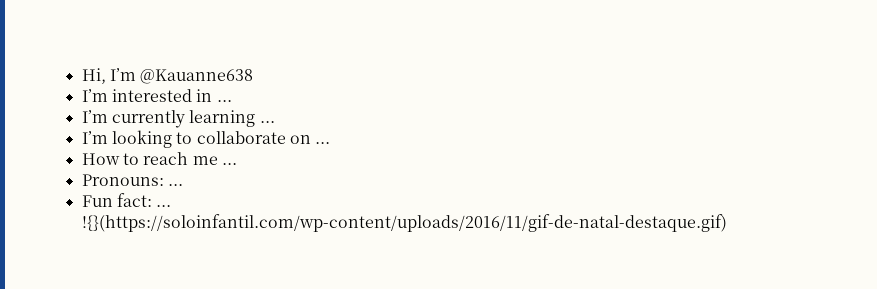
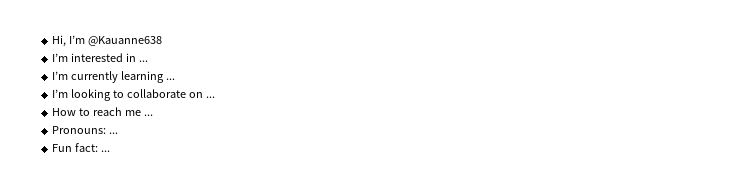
[81,214,727,232] !{}(https://soloinfantil.com/wp-content/uploads/2016/11/gif-de-natal-destaque.gif) -> (111, 151) none

